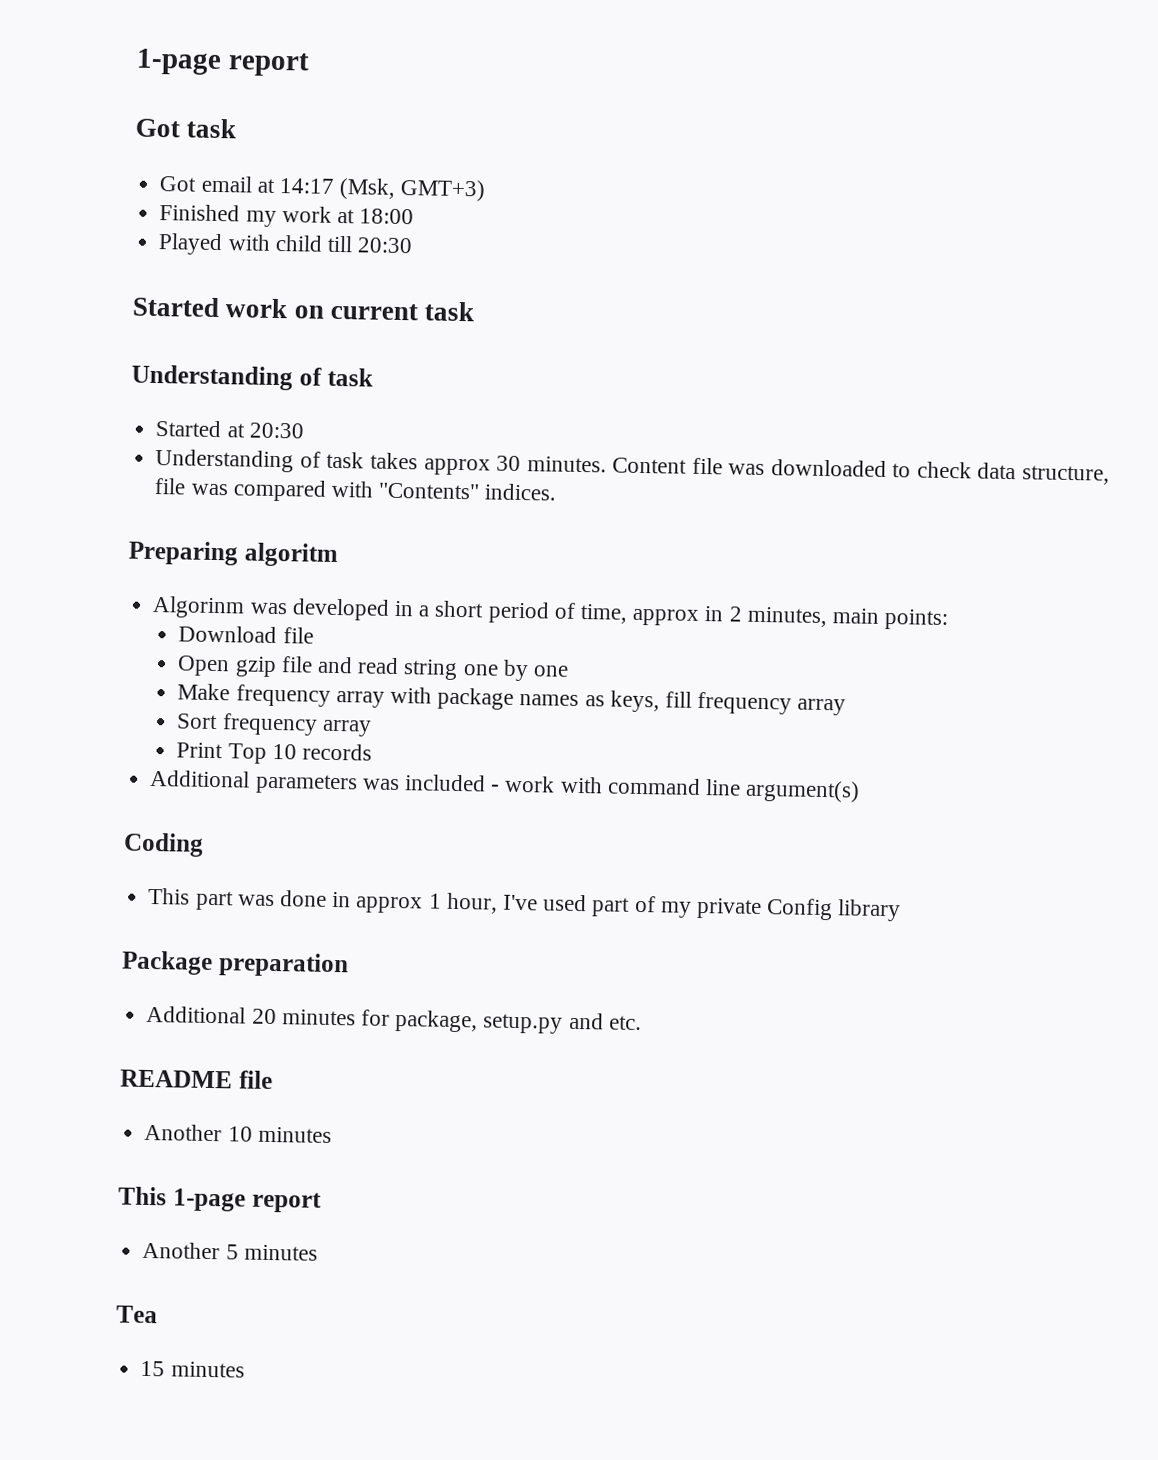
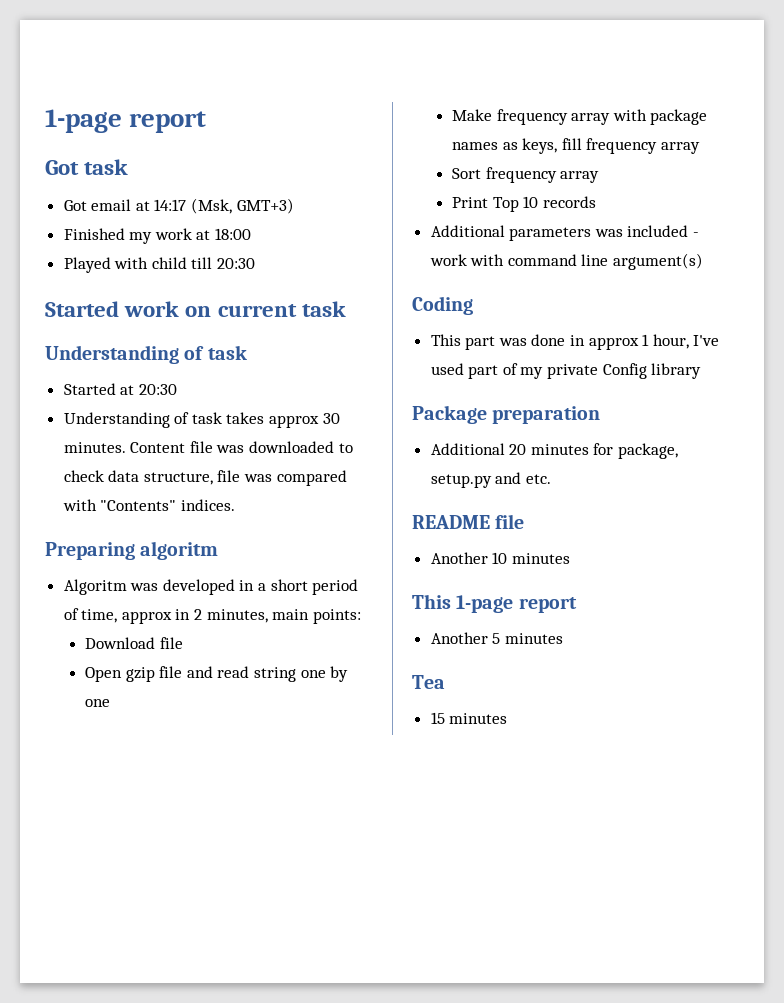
[152,595,246,619] Algorinm -> [63,579,127,595] Algoritm

